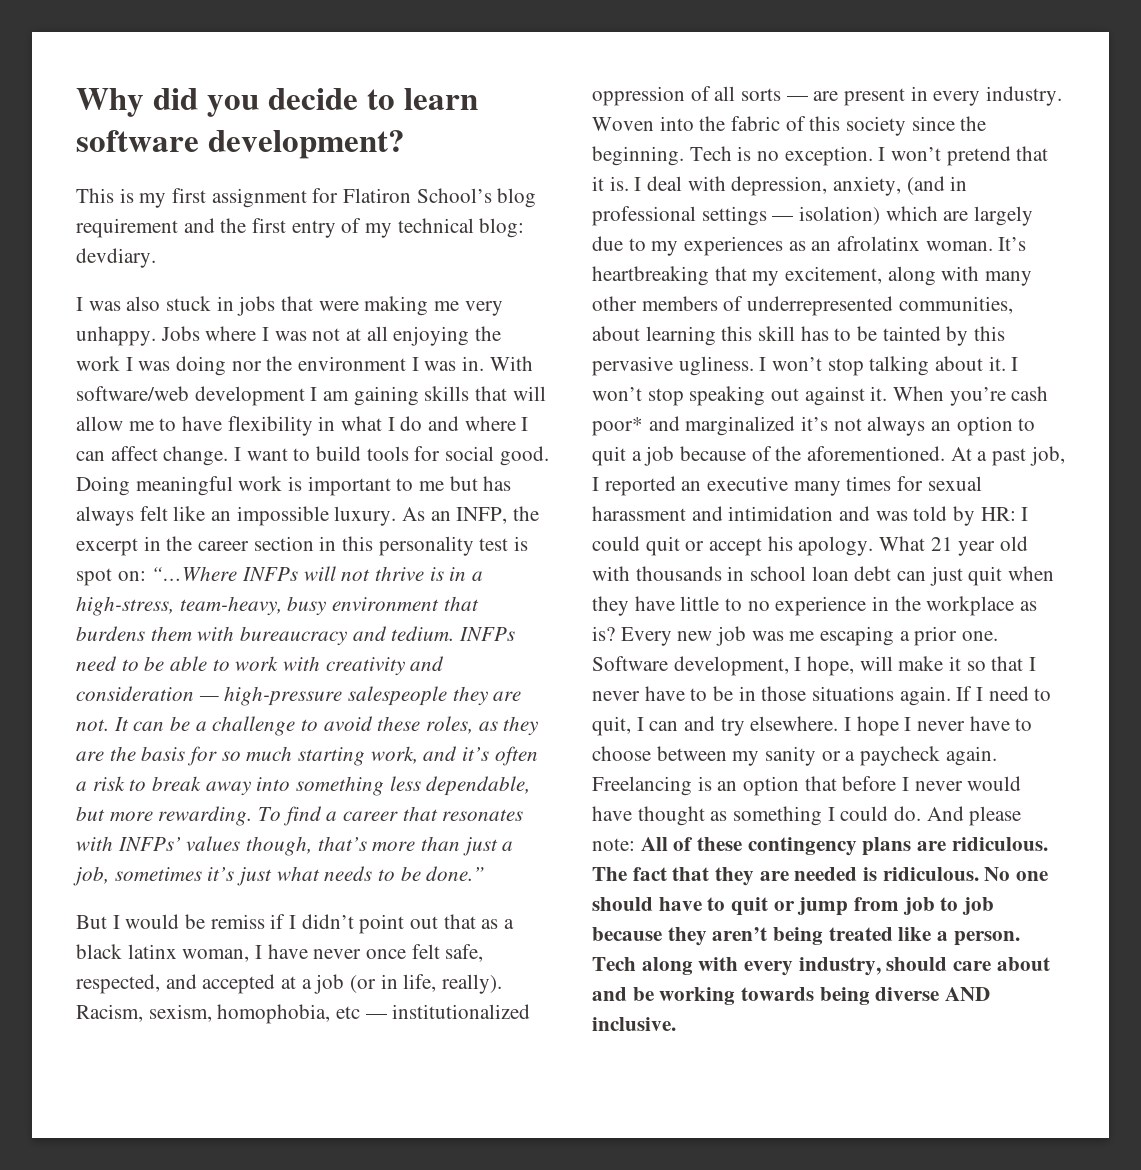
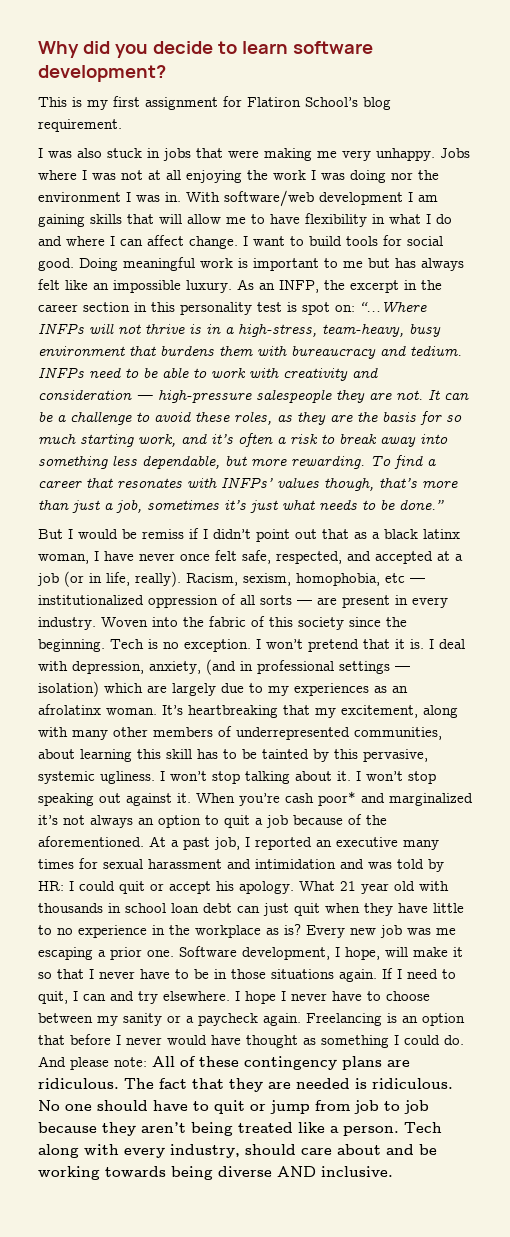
[76,218,525,238] [76,248,156,268] requirement and the first entry of my technical blog: devdiary. -> [38,119,122,132] requirement.
[592,356,673,376] pervasive -> [363,749,428,762] [38,771,95,784] pervasive, systemic

